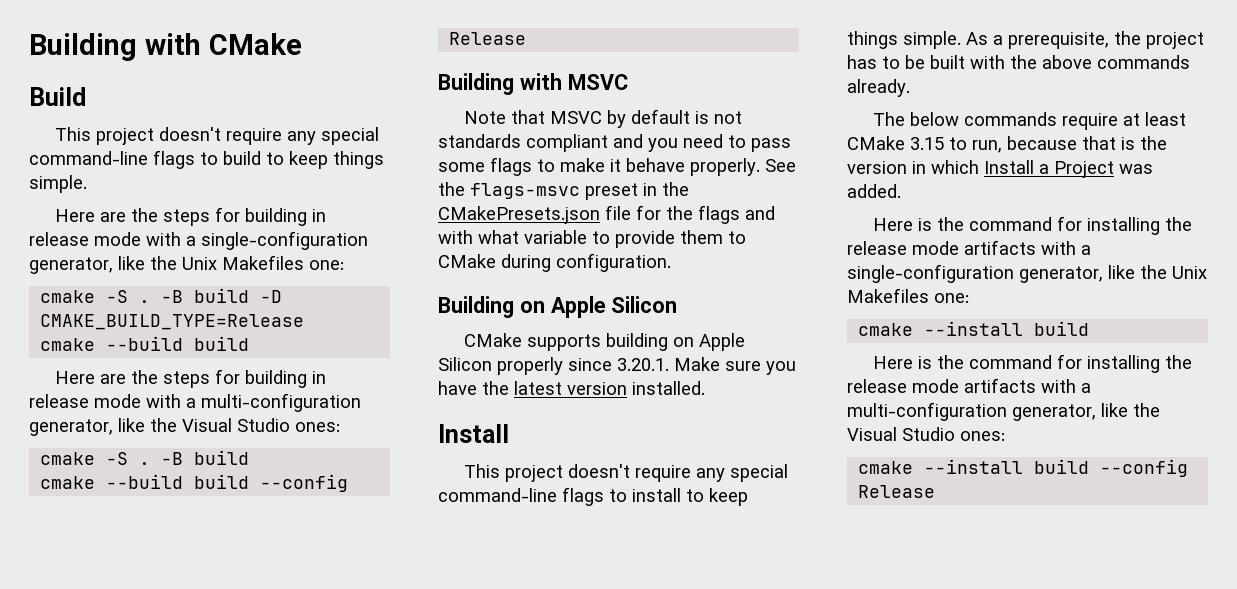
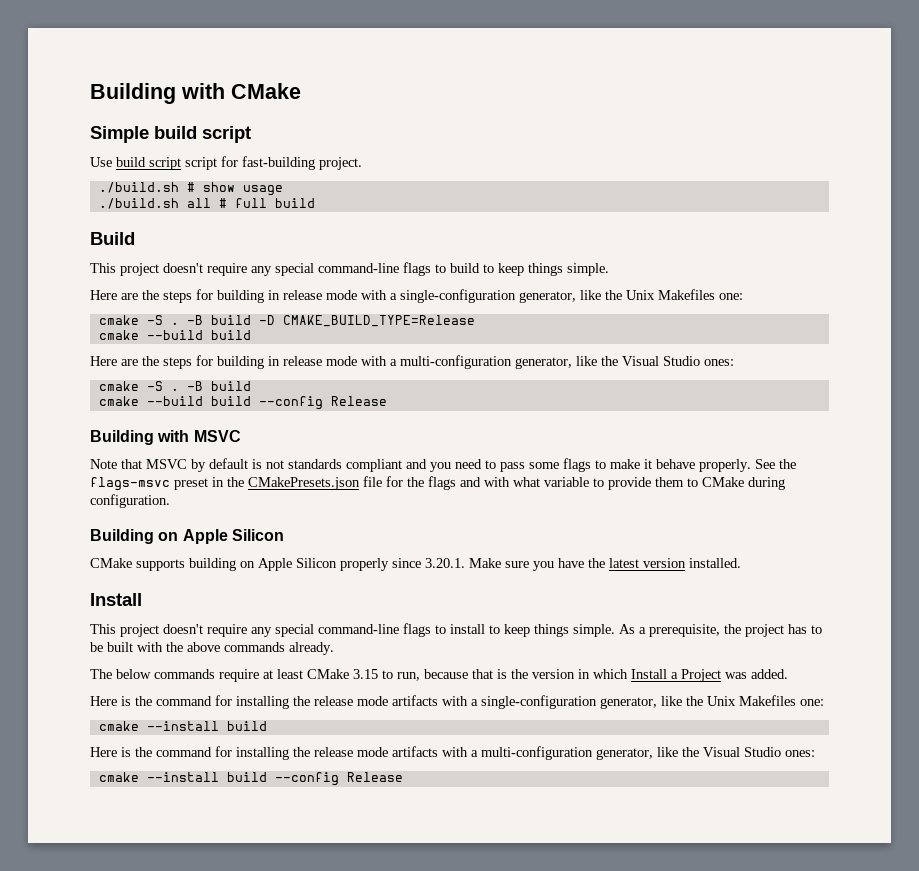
(302, 44) none -> [90,126,251,143] [90,156,362,170] [98,182,283,196] [98,198,315,209] // Simple build script // Use build script script for fast-building project. // ./build.sh # show usage // ./build.sh all # full build

